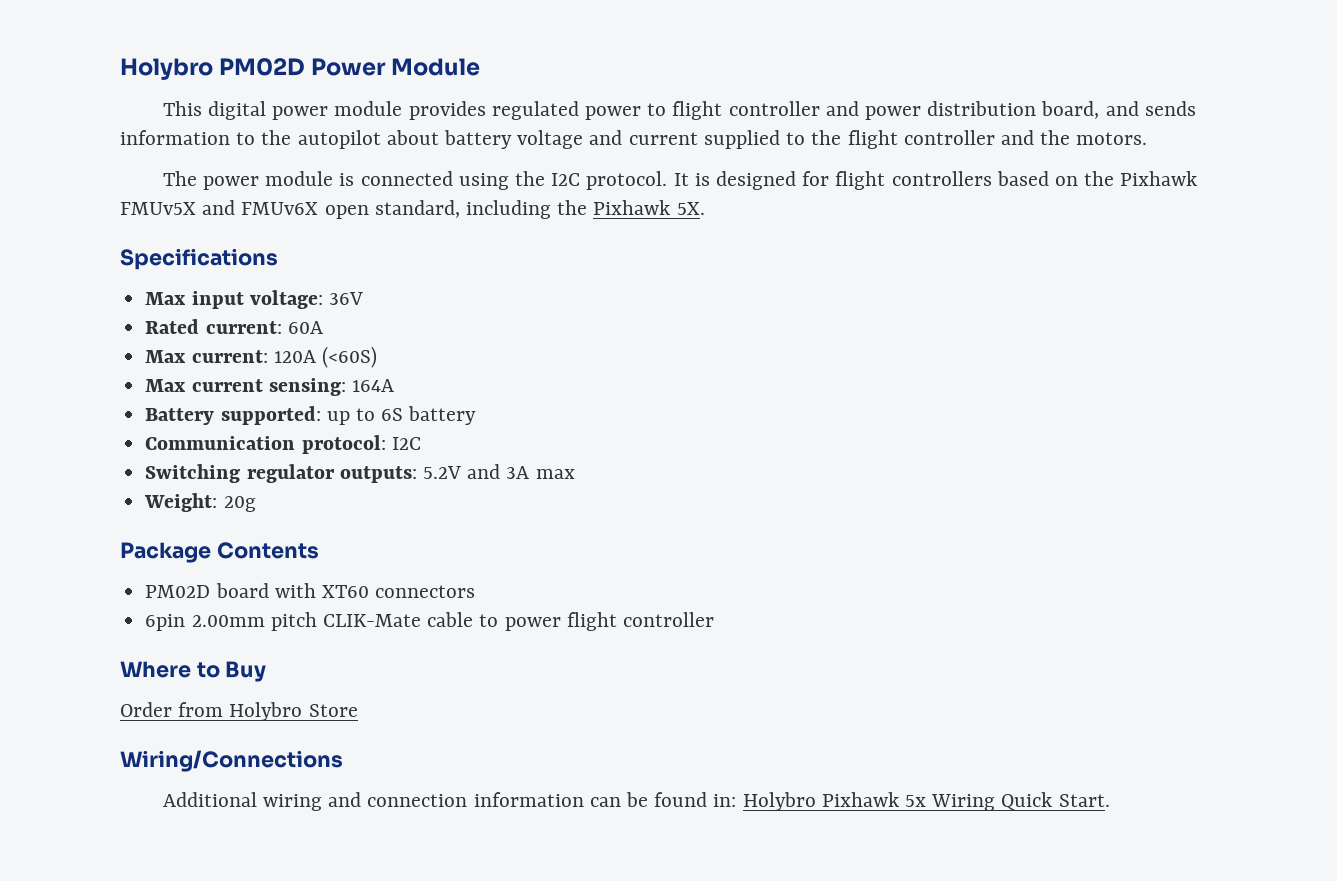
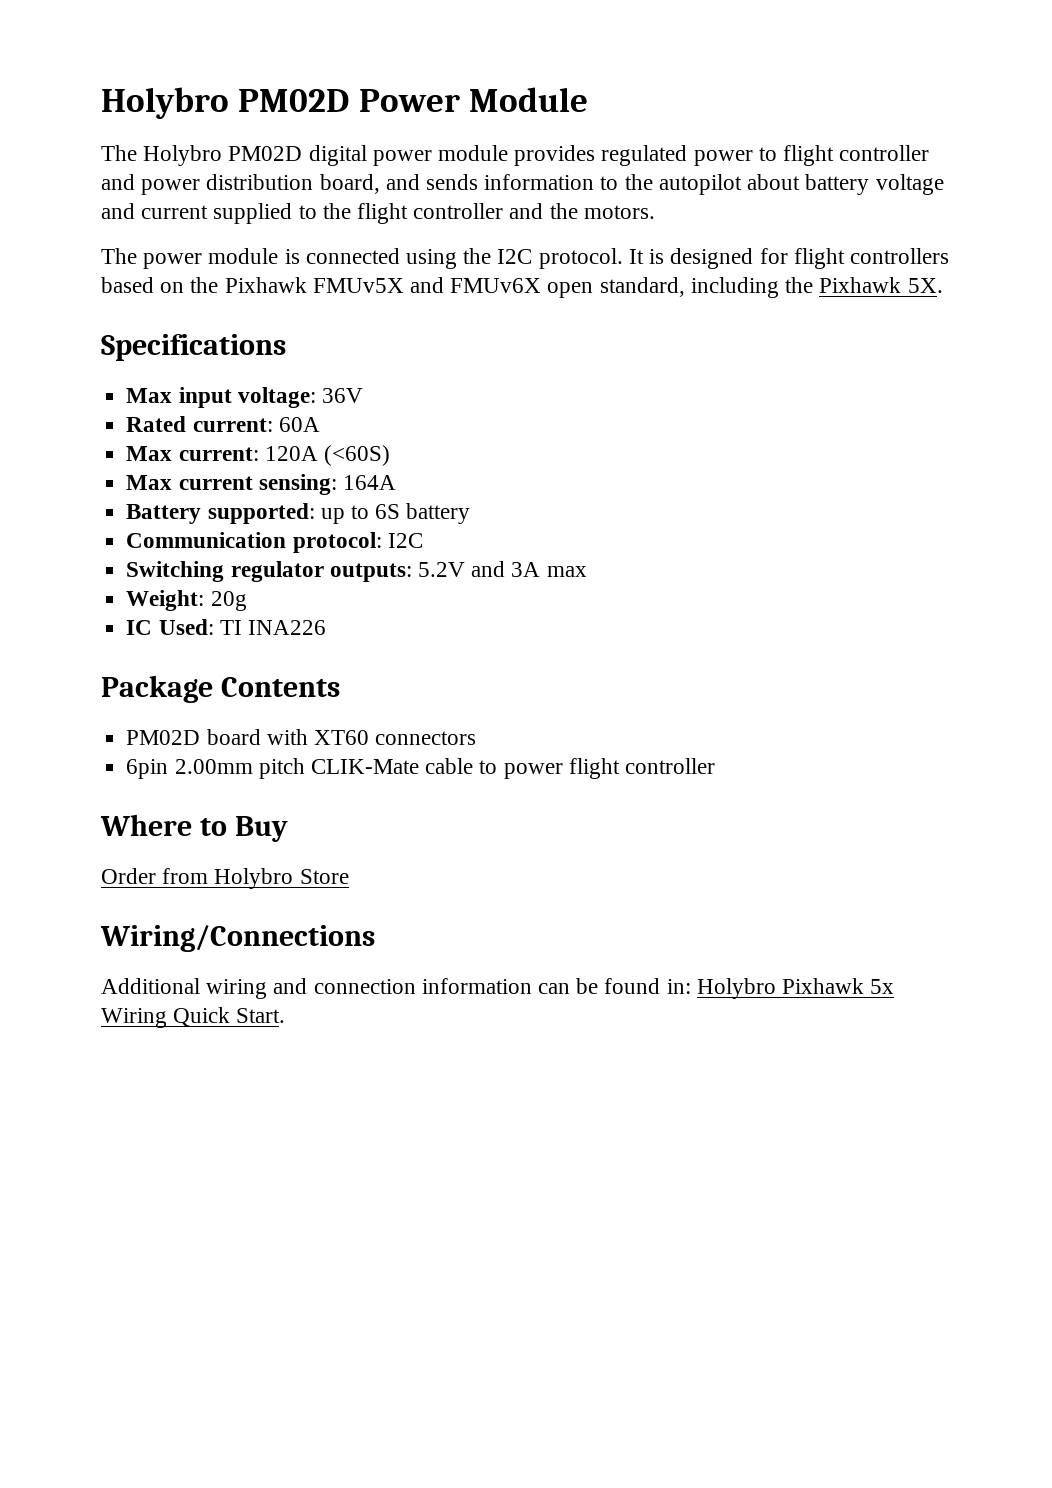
[162,101,202,116] This -> [101,145,303,166] The Holybro PM02D
(256, 504) none -> [126,619,326,635] // IC Used: TI INA226

